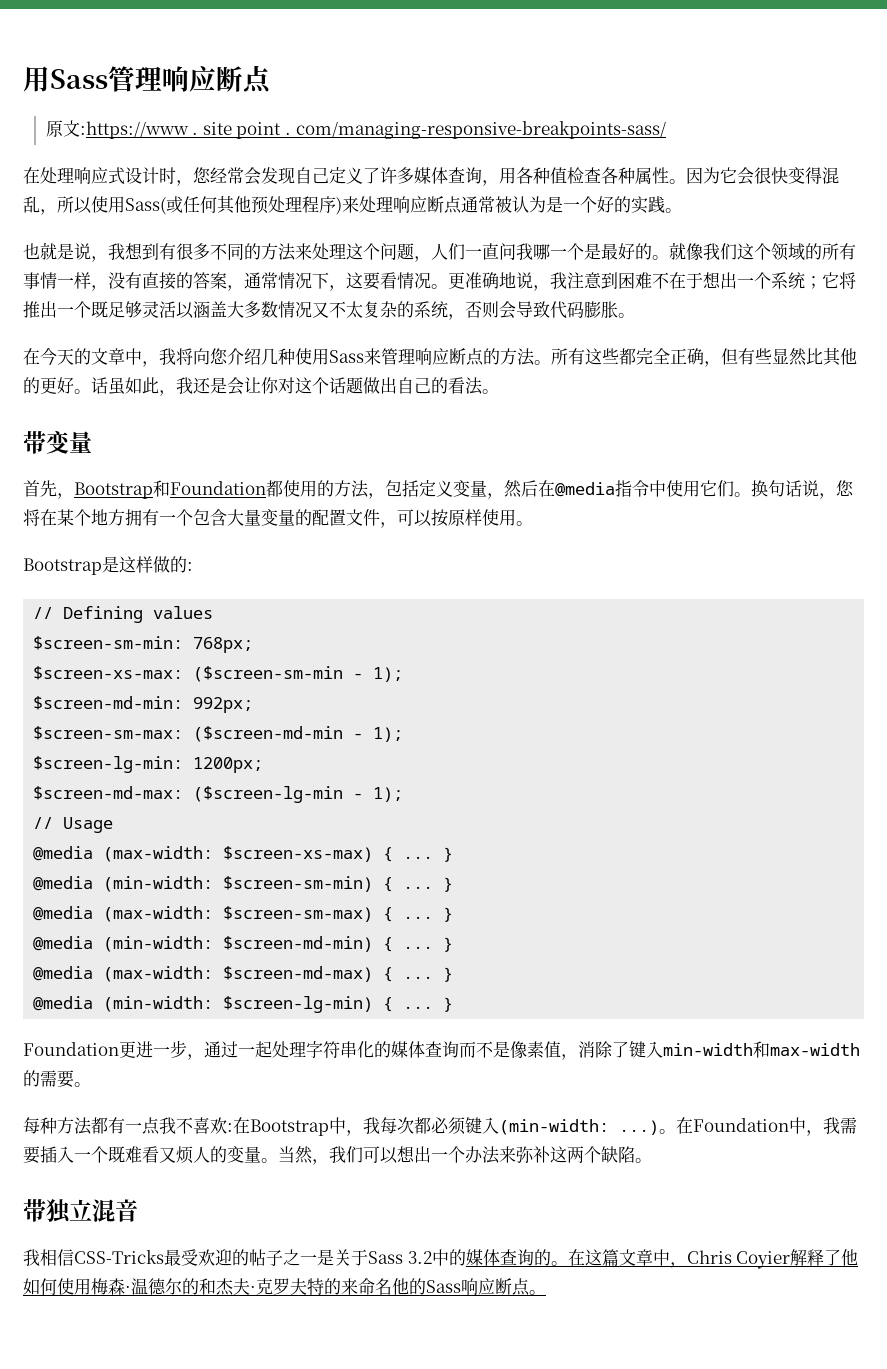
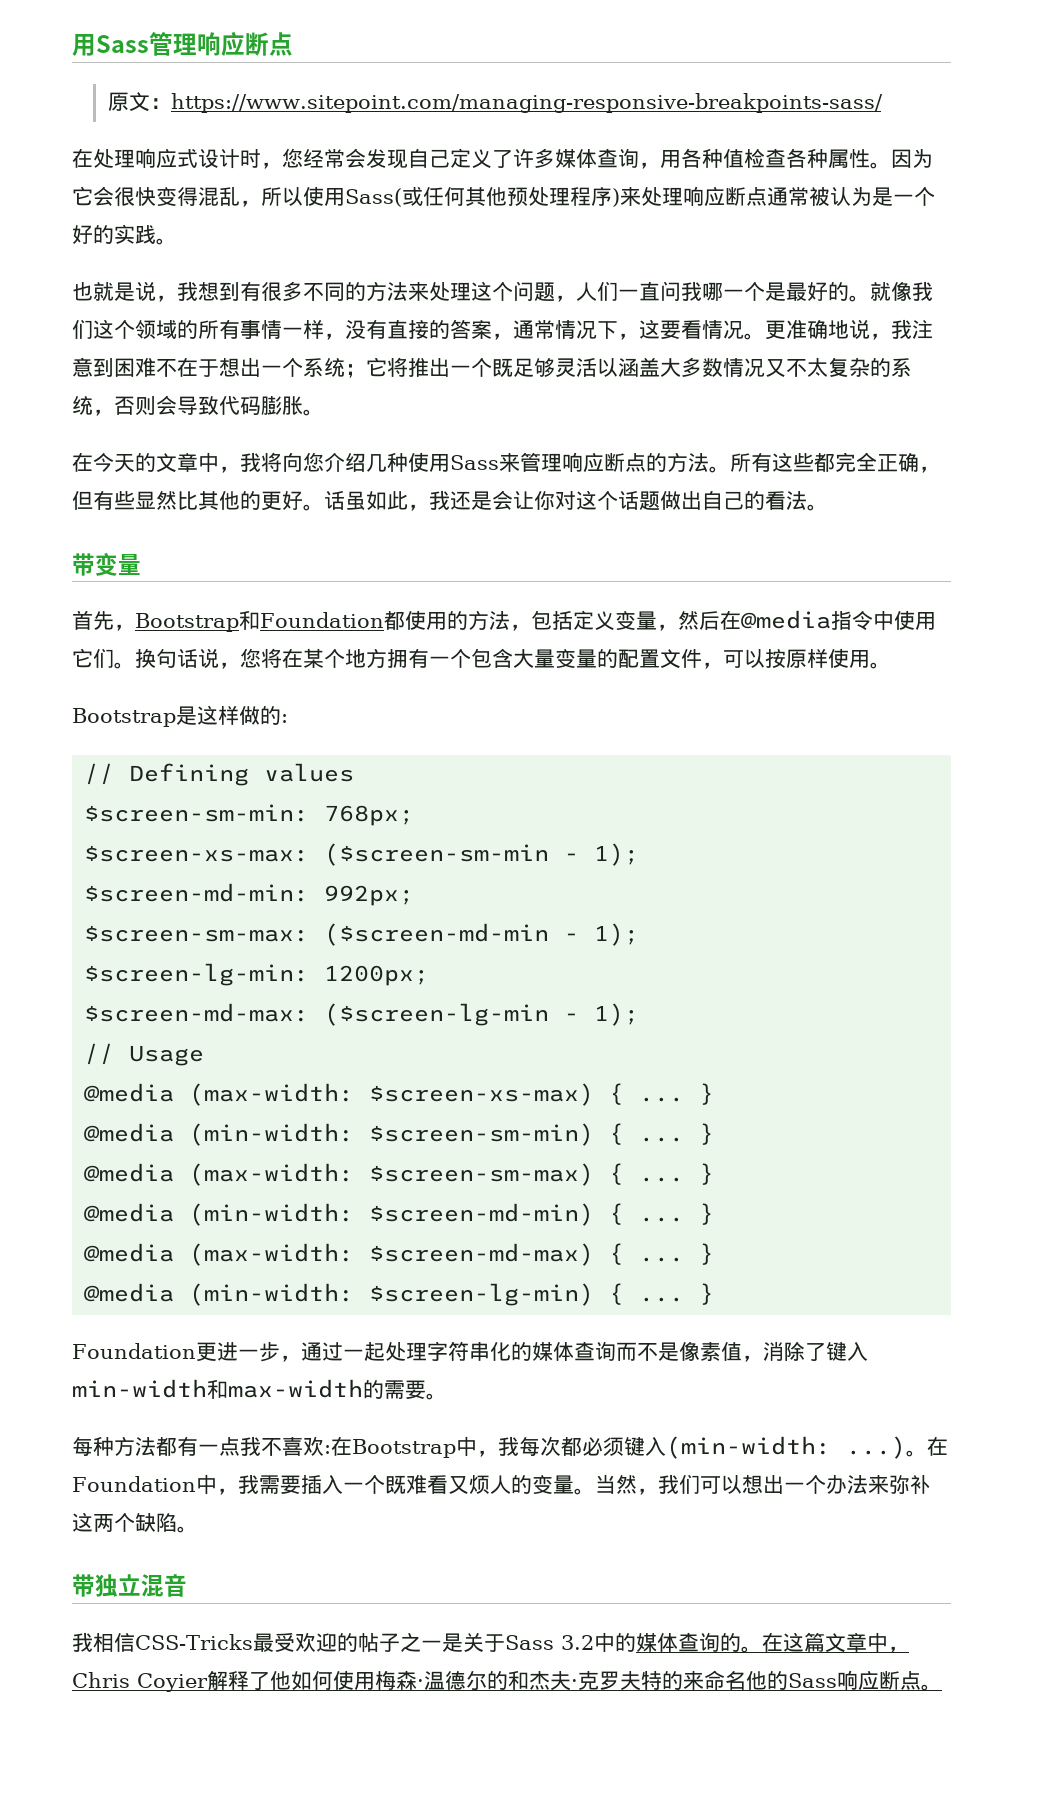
[79,121,666,139] :https://www . site point . com/managing-responsive-breakpoints-sass/ -> [149,93,883,113] ：https://www.sitepoint.com/managing-responsive-breakpoints-sass/

